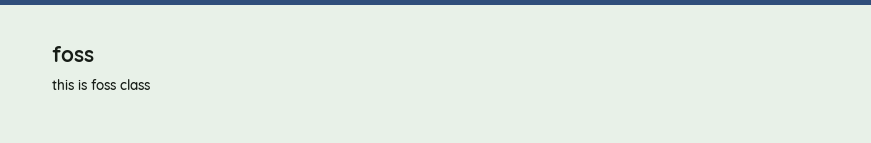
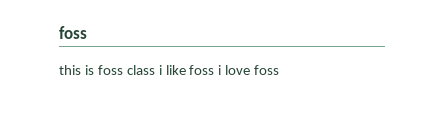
(150, 84) none -> [158,65,280,75] i like foss i love foss

